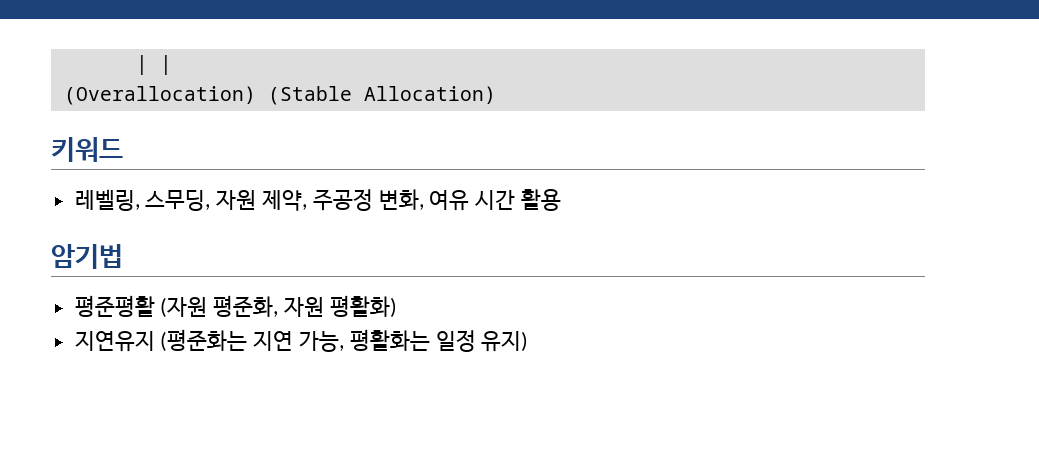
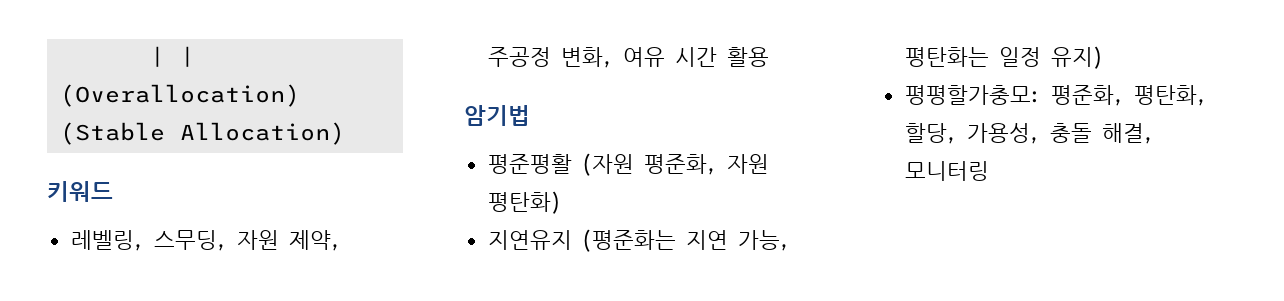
[329,295,397,318] 평활화) -> [487,191,561,214] 평탄화)
[349,329,430,351] 평활화는 -> [904,47,989,67] 평탄화는
(529, 341) none -> [904,85,1207,106] [904,123,1154,144] [904,161,989,181] // 평평할가충모: 평준화, 평탄화, 할당, 가용성, 충돌 해결, 모니터링

